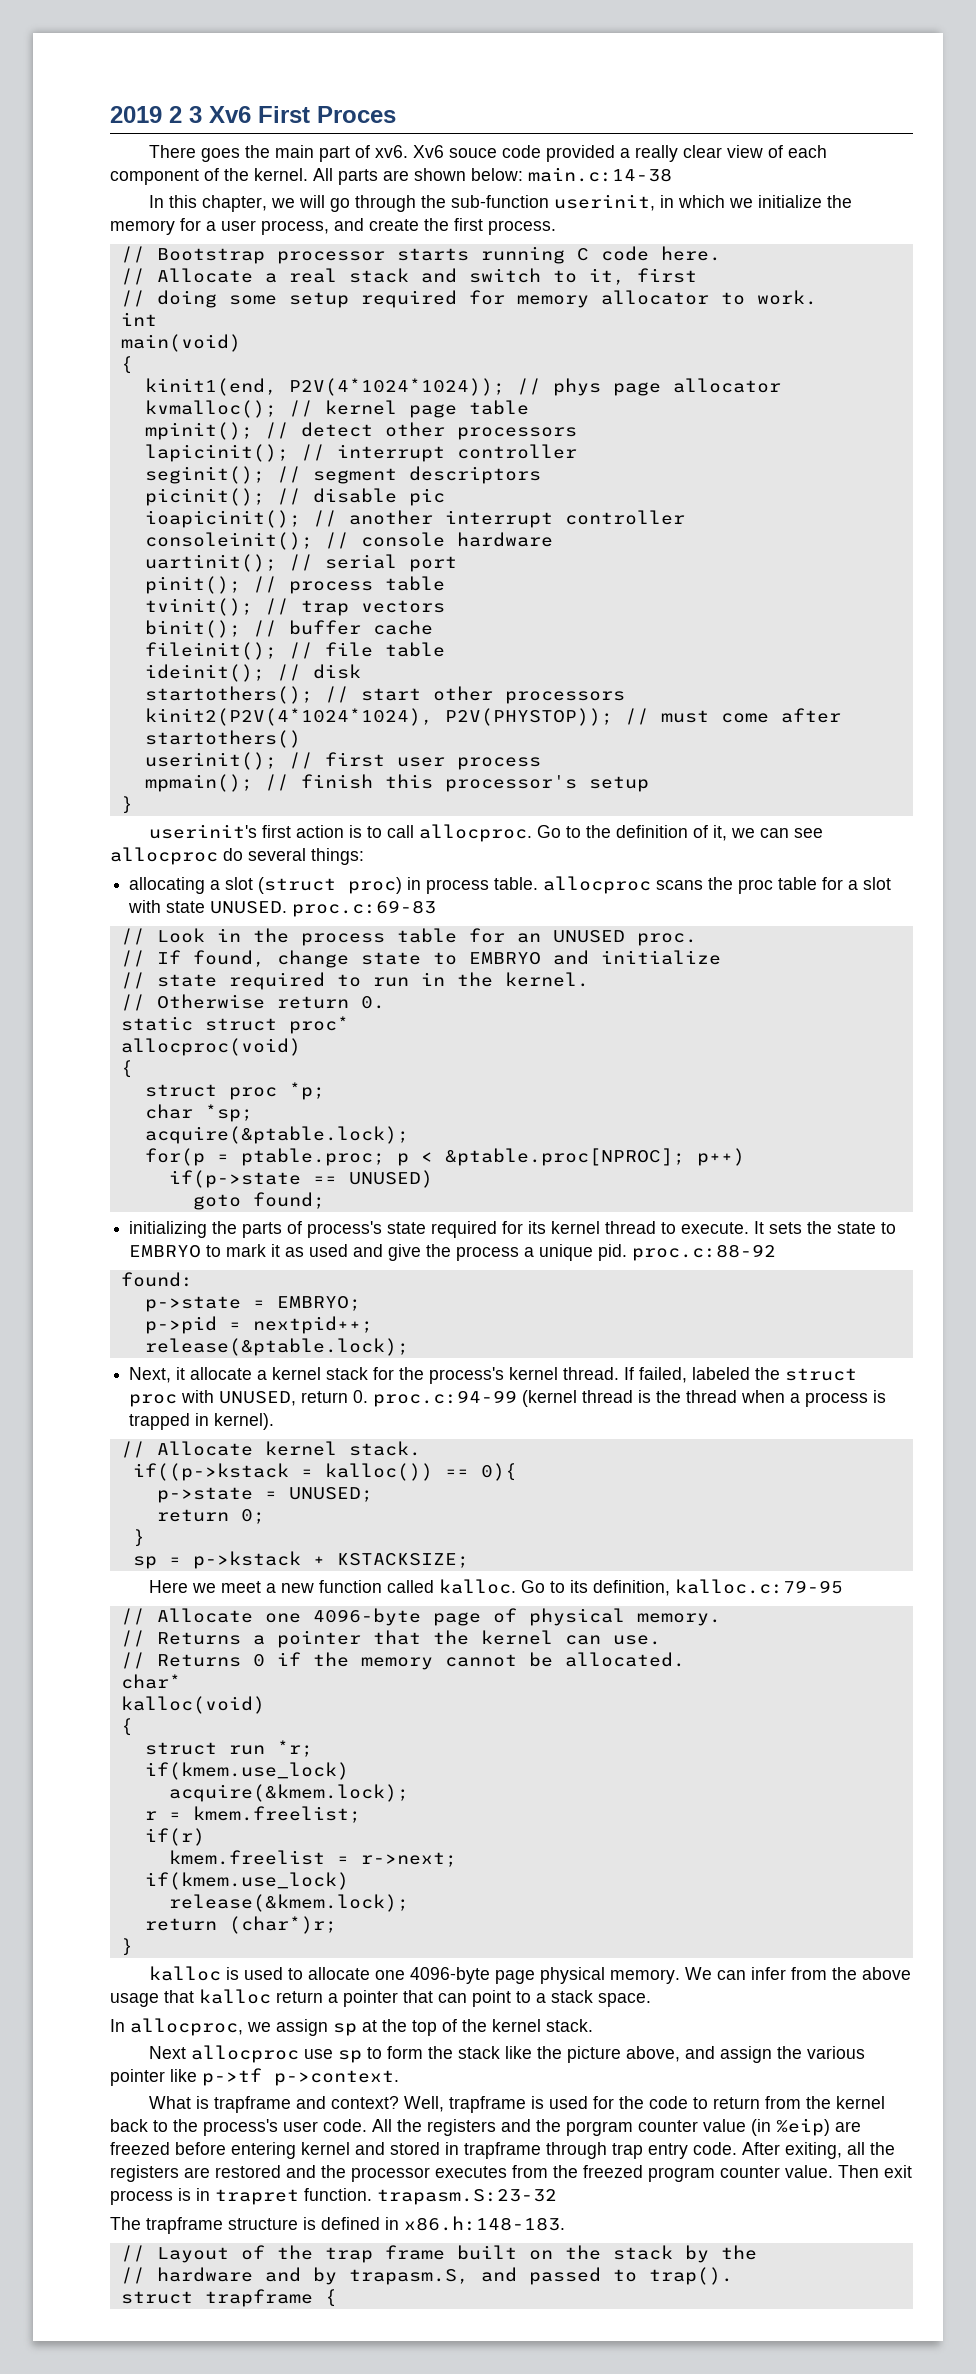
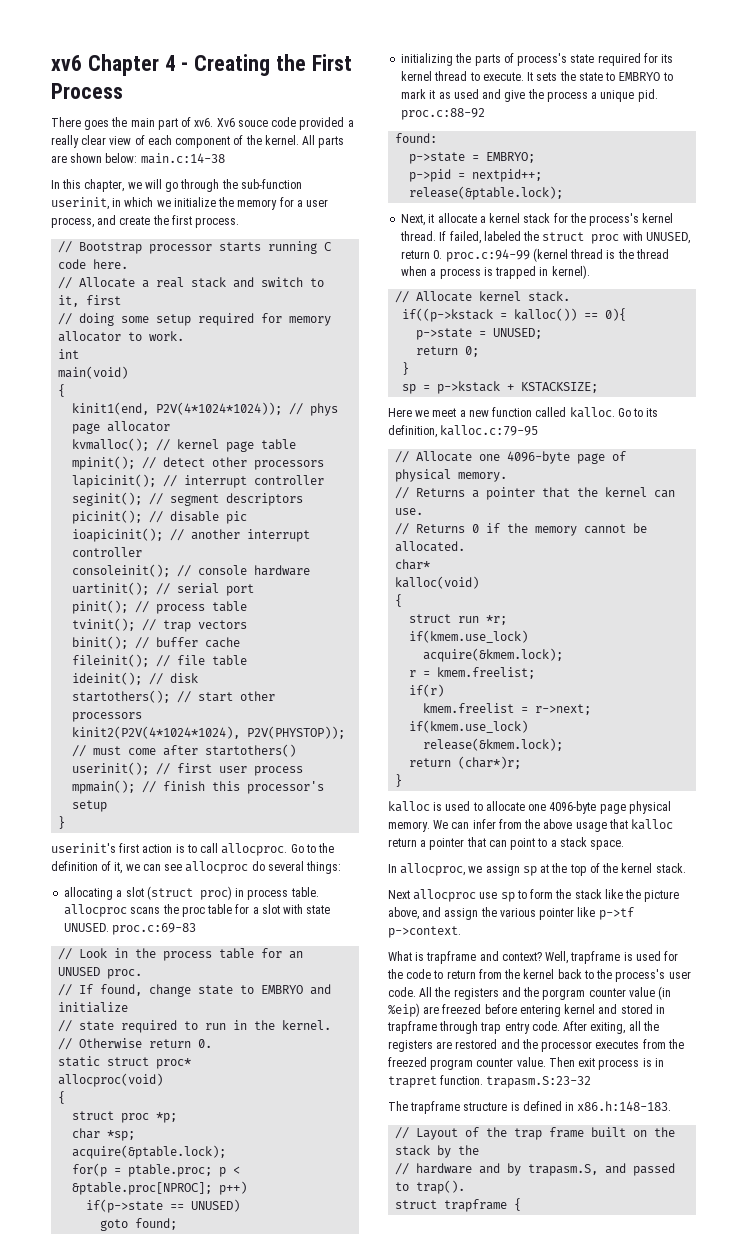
[110,106,396,123] 2019 2 3 Xv6 First Proces -> [51,54,352,76] [51,83,123,99] xv6 Chapter 4 - Creating the First Process

